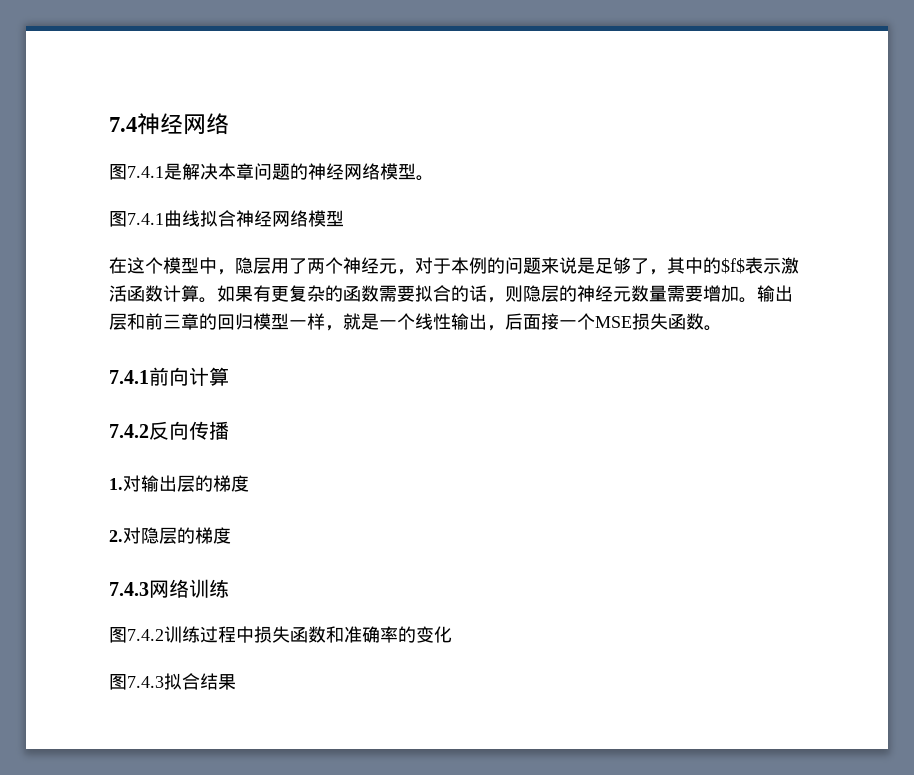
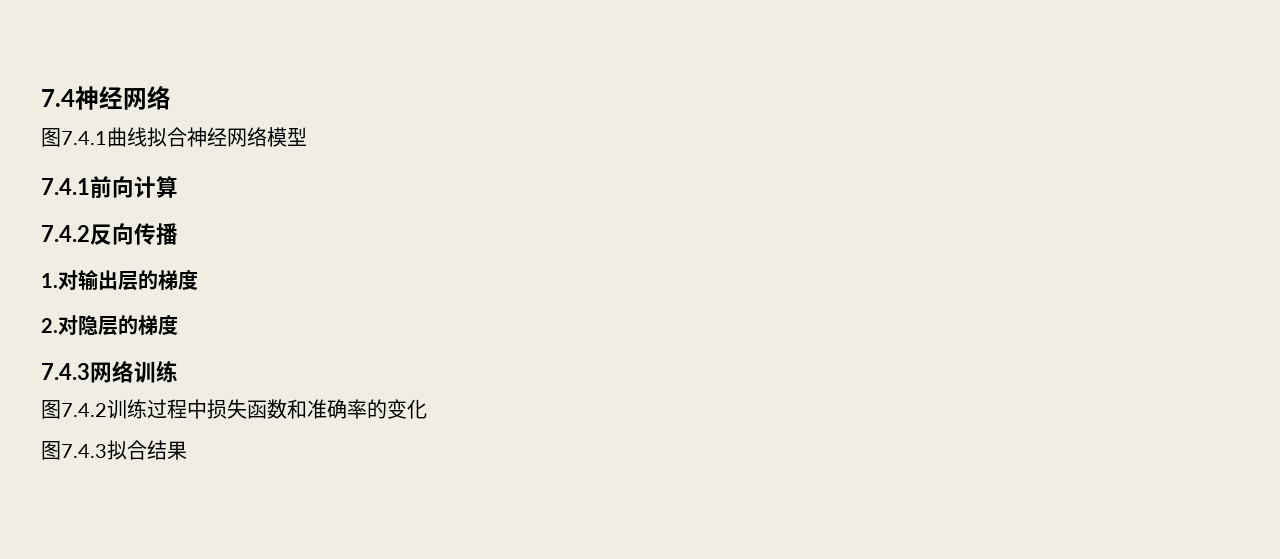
[109,163,434,181] // 图7.4.1是解决本章问题的神经网络模型。 -> (171, 97) none
[109,257,799,275] [109,285,793,303] [109,313,722,331] // 在这个模型中，隐层用了两个神经元，对于本例的问题来说是足够了，其中的$f$表示激活函数计算。如果有更复杂的函数需要拟合的话，则隐层的神经元数量需要增加。输出层和前三章的回归模型一样，就是一个线性输出，后面接一个MSE损失函数。 -> (307, 136) none

